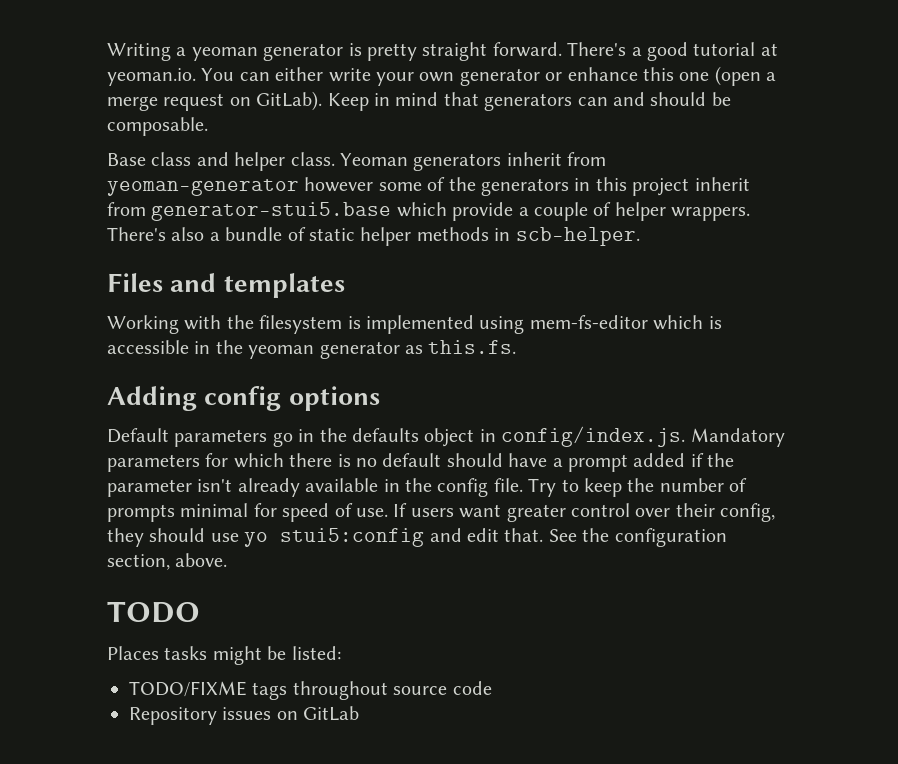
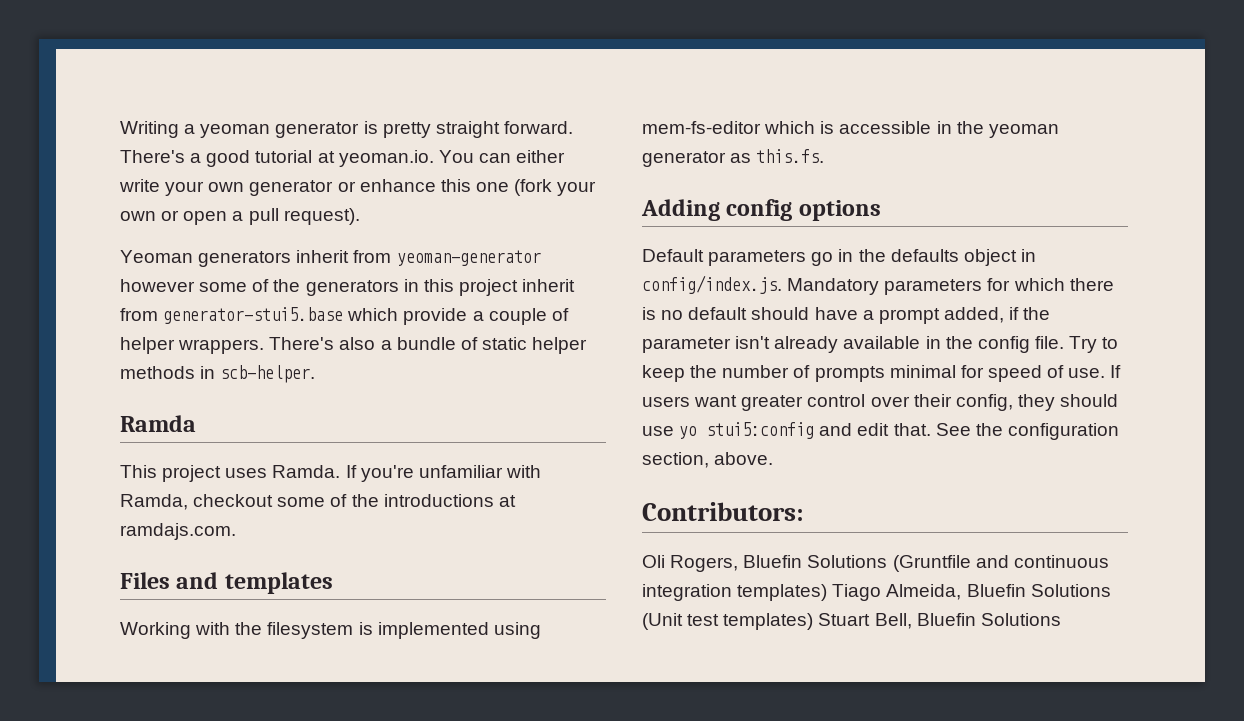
[714,66,777,86] [107,91,731,111] [107,117,208,136] [107,152,335,171] (open a merge request on GitLab). Keep in mind that generators can and should be composable. // Base class and helper class. -> [514,179,597,196] [120,208,360,225] (fork your own or open a pull request). //
(640, 236) none -> [120,415,196,432] [120,465,541,482] [120,494,516,510] [120,523,236,540] // Ramda // This project uses Ramda. If you're unfamiliar with Ramda, checkout some of the introductions at ramdajs.com.
[633,453,686,467] added -> [943,307,1004,323] added,
[107,601,200,623] [107,646,341,665] [129,681,492,700] [129,706,360,725] TODO // Places tasks might be listed: // TODO/FIXME tags throughout source code // Repository issues on GitLab -> [642,502,804,521] [642,555,1109,572] [642,584,1111,601] [642,613,1061,630] Contributors: // Oli Rogers, Bluefin Solutions (Gruntfile and continuous integration templates) Tiago Almeida, Bluefin Solutions (Unit test templates) Stuart Bell, Bluefin Solutions

